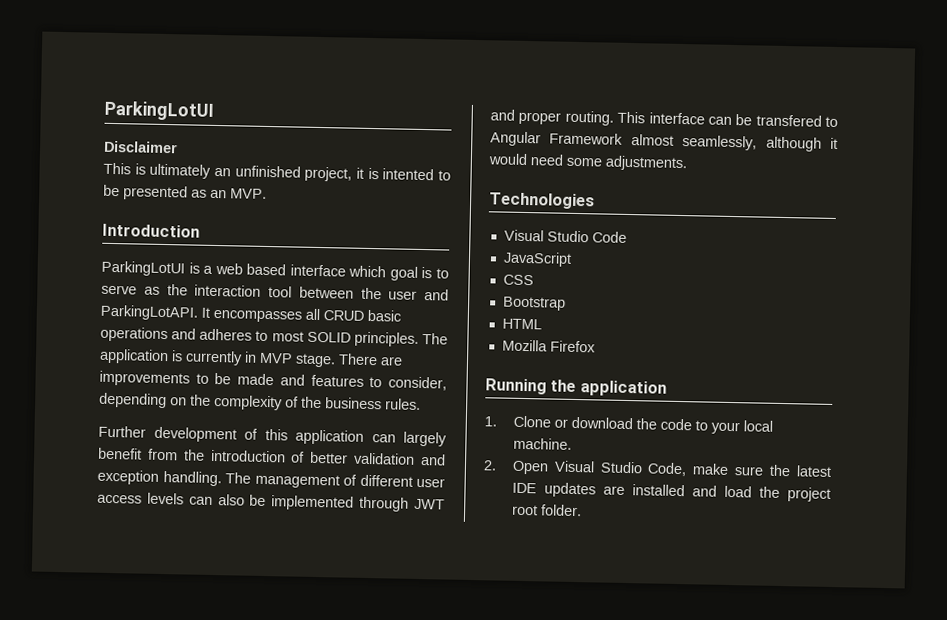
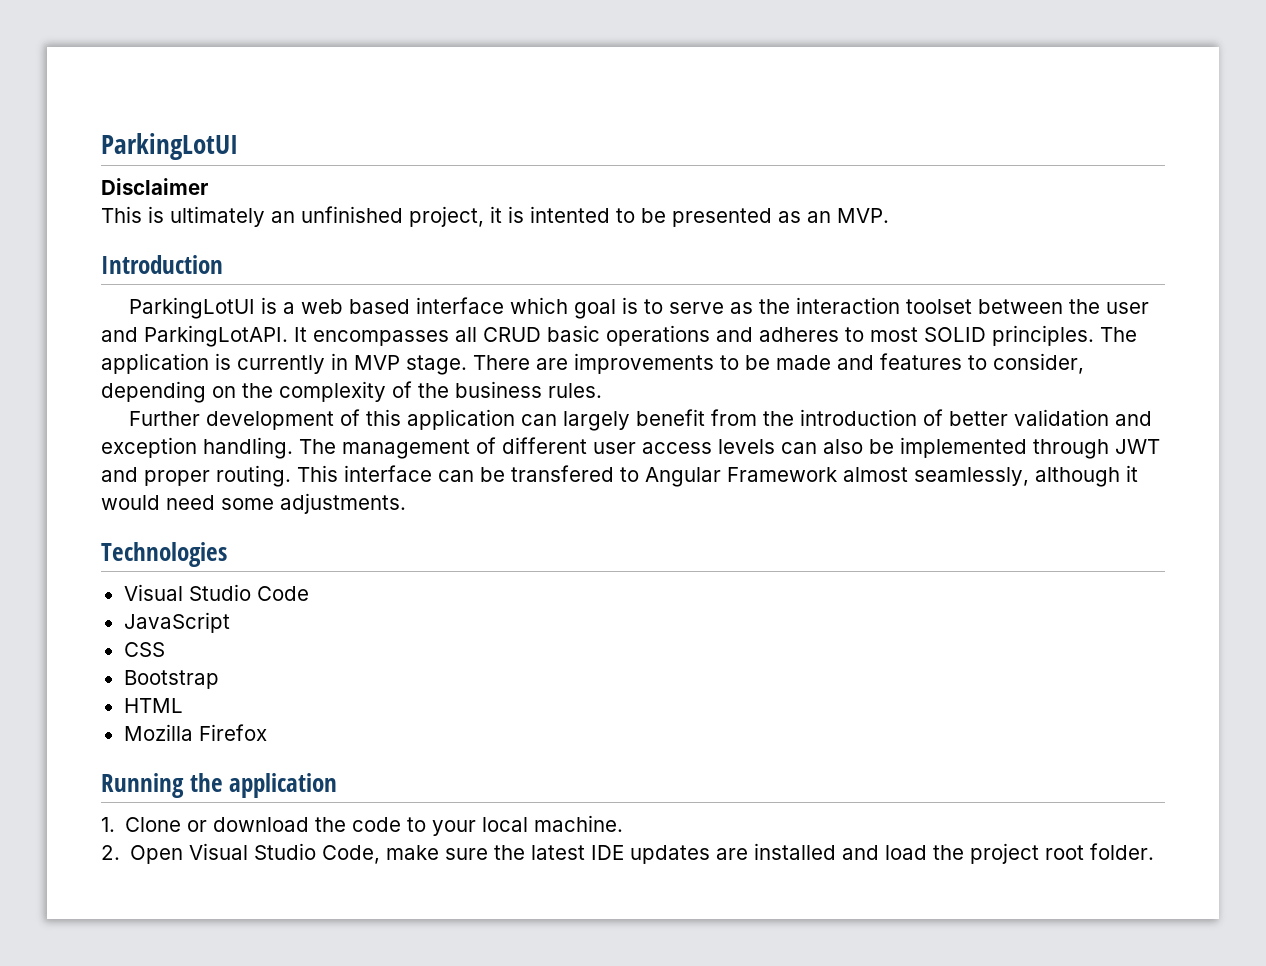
[268,286,292,298] tool -> [906,299,973,314] toolset

